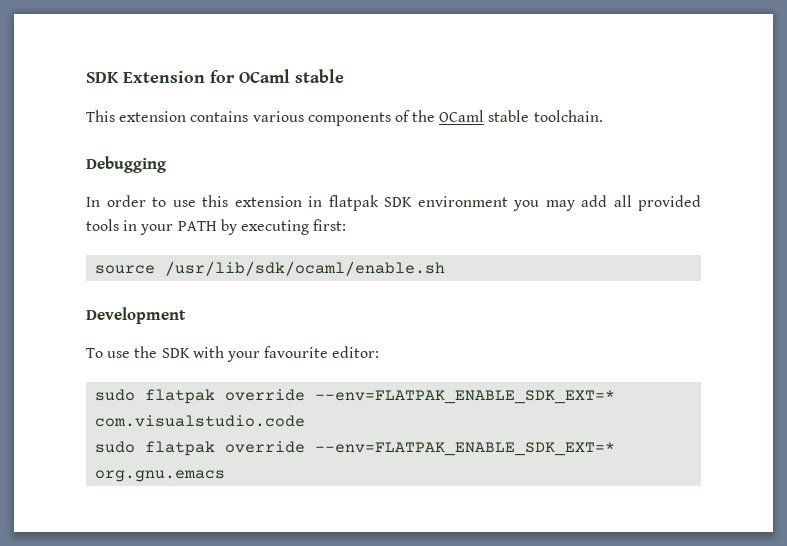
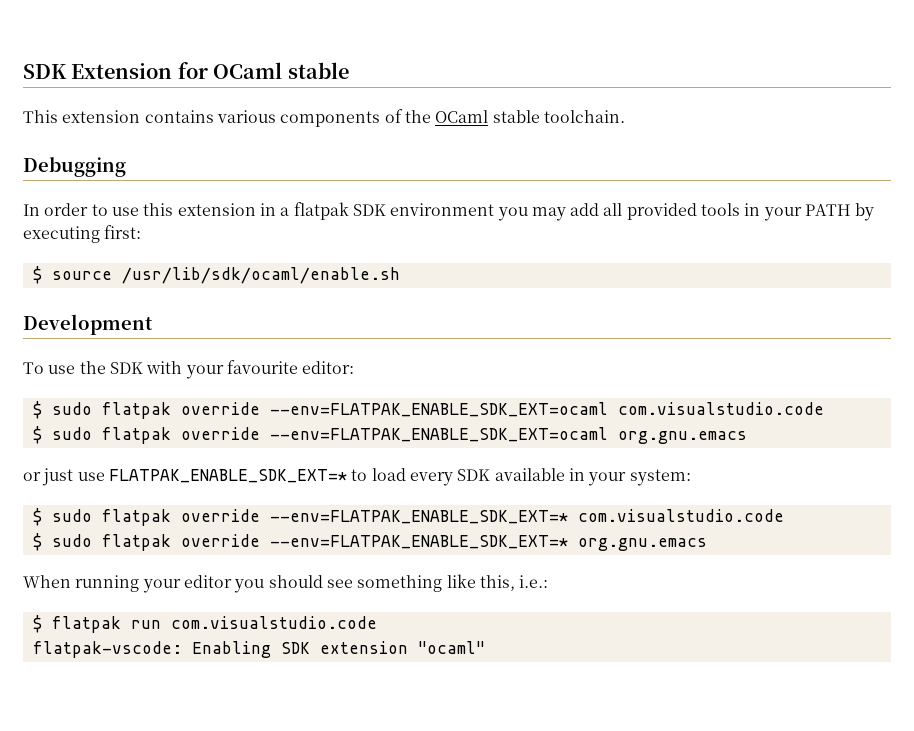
(322, 201) none -> [280,207,290,216] a
(347, 225) none -> [32,266,42,284] $
(380, 352) none -> [32,401,824,419] [32,426,747,444] [23,468,691,486] [32,508,42,526] $ sudo flatpak override --env=FLATPAK_ENABLE_SDK_EXT=ocaml com.visualstudio.code // $ sudo flatpak override --env=FLATPAK_ENABLE_SDK_EXT=ocaml org.gnu.emacs // or just use FLATPAK_ENABLE_SDK_EXT=* to load every SDK available in your system: // $
(306, 421) none -> [32,533,42,551] $
(226, 476) none -> [23,574,549,593] [32,615,377,633] [32,641,485,658] // When running your editor you should see something like this, i.e.: // $ flatpak run com.visualstudio.code // flatpak-vscode: Enabling SDK extension "ocaml"

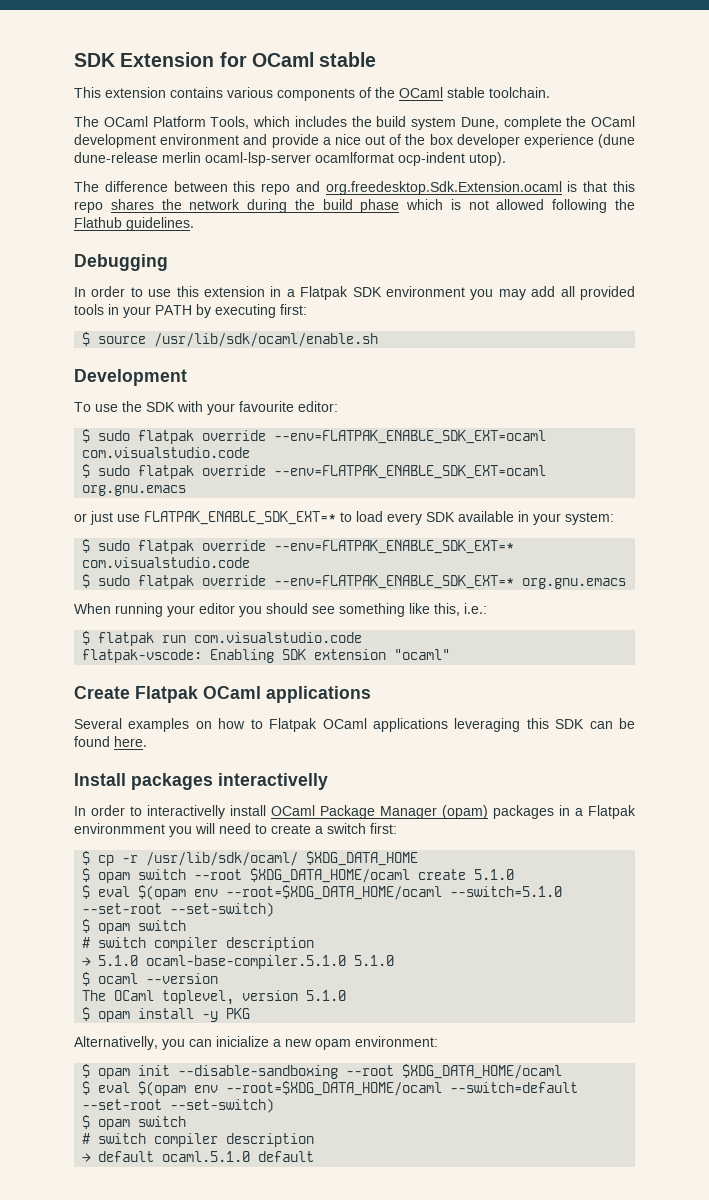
(625, 116) none -> [74,116,635,130] [74,134,636,148] [74,152,506,166] [74,181,635,195] [74,199,635,213] [74,217,194,231] // The OCaml Platform Tools, which includes the build system Dune, complete the OCaml development environment and provide a nice out of the box developer experience (dune dune-release merlin ocaml-lsp-server ocamlformat ocp-indent utop). // The difference between this repo and org.freedesktop.Sdk.Extension.ocaml is that this repo shares the network during the build phase which is not allowed following the Flathub guidelines.
[293,202,349,220] flatpak -> [300,286,349,300] Flatpak
(485, 647) none -> [74,686,371,703] [74,718,635,732] [74,736,147,747] [74,773,328,790] [74,805,636,819] [74,823,397,837] [82,851,419,866] [82,868,515,883] [82,885,563,900] [82,902,275,917] [82,919,187,934] [82,937,315,951] [82,955,395,969] [82,972,219,986] [82,990,347,1005] [82,1007,251,1022] [74,1036,438,1050] [82,1064,563,1079] [82,1081,579,1096] [82,1098,275,1113] [82,1115,187,1130] [82,1133,315,1147] [82,1151,315,1162] // Create Flatpak OCaml applications // Several examples on how to Flatpak OCaml applications leveraging this SDK can be found here. // Install packages interactivelly // In order to interactivelly install OCaml Package Manager (opam) packages in a Flatpak environmment you will need to create a switch first: // $ cp -r /usr/lib/sdk/ocaml/ $XDG_DATA_HOME // $ opam switch --root $XDG_DATA_HOME/ocaml create 5.1.0 // $ eval $(opam env --root=$XDG_DATA_HOME/ocaml --switch=5.1.0 --set-root --set-switch) // $ opam switch // # switch compiler description // → 5.1.0 ocaml-base-compiler.5.1.0 5.1.0 // $ ocaml --version // The OCaml toplevel, version 5.1.0 // $ opam install -y PKG // Alternativelly, you can inicialize a new opam environment: // $ opam init --disable-sandboxing --root $XDG_DATA_HOME/ocaml // $ eval $(opam env --root=$XDG_DATA_HOME/ocaml --switch=default --set-root --set-switch) // $ opam switch // # switch compiler description // → default ocaml.5.1.0 default

